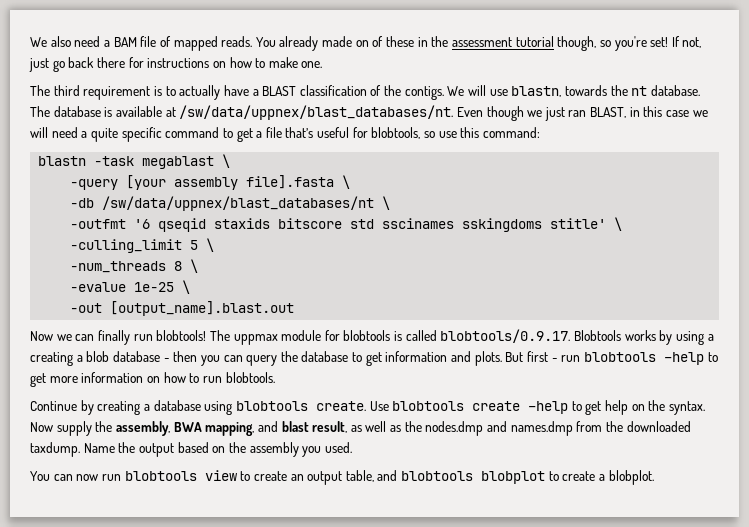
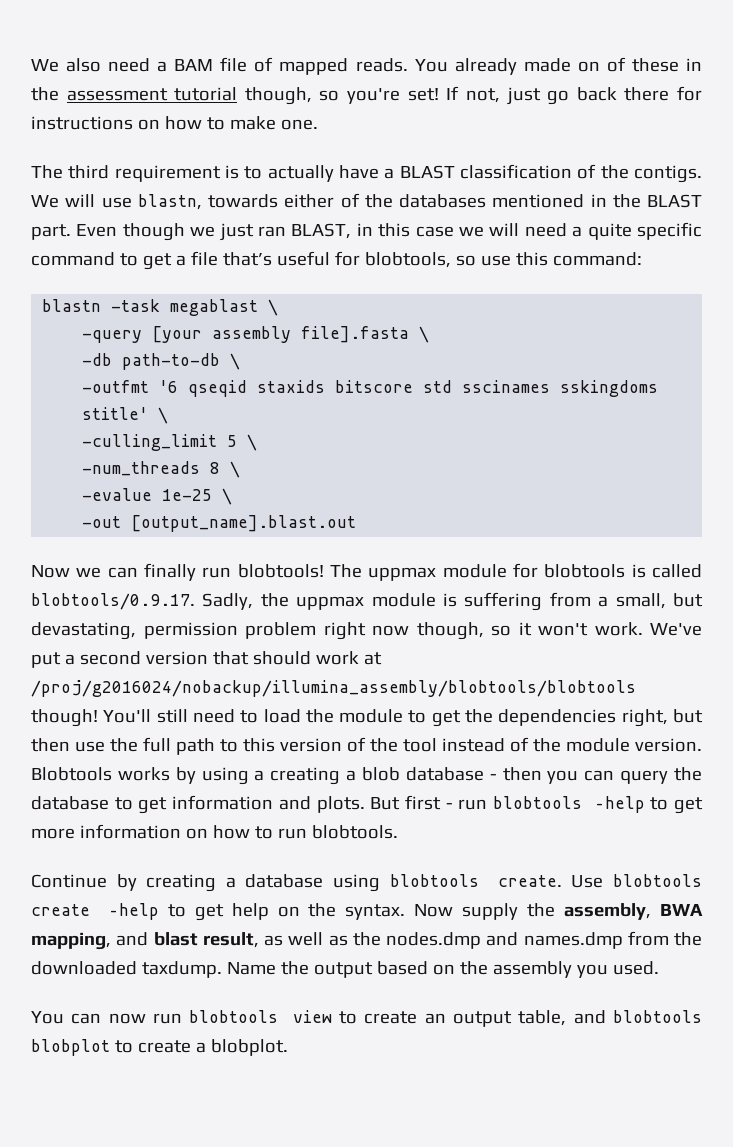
[610,85,700,96] [30,105,454,120] the nt database. The database is available at /sw/data/uppnex/blast_databases/nt. -> [284,193,702,208] [31,224,71,240] either of the databases mentioned in the BLAST part.
[102,196,375,211] /sw/data/uppnex/blast_databases/nt -> [122,353,221,370] path-to-db
(571, 336) none -> [202,592,703,611] [31,622,702,640] [31,651,382,668] [31,680,636,697] [31,709,703,727] [31,737,702,755] Sadly, the uppmax module is suffering from a small, but devastating, permission problem right now though, so it won't work. We've put a second version that should work at /proj/g2016024/nobackup/illumina_assembly/blobtools/blobtools though! You'll still need to load the module to get the dependencies right, but then use the full path to this version of the tool instead of the module version.

